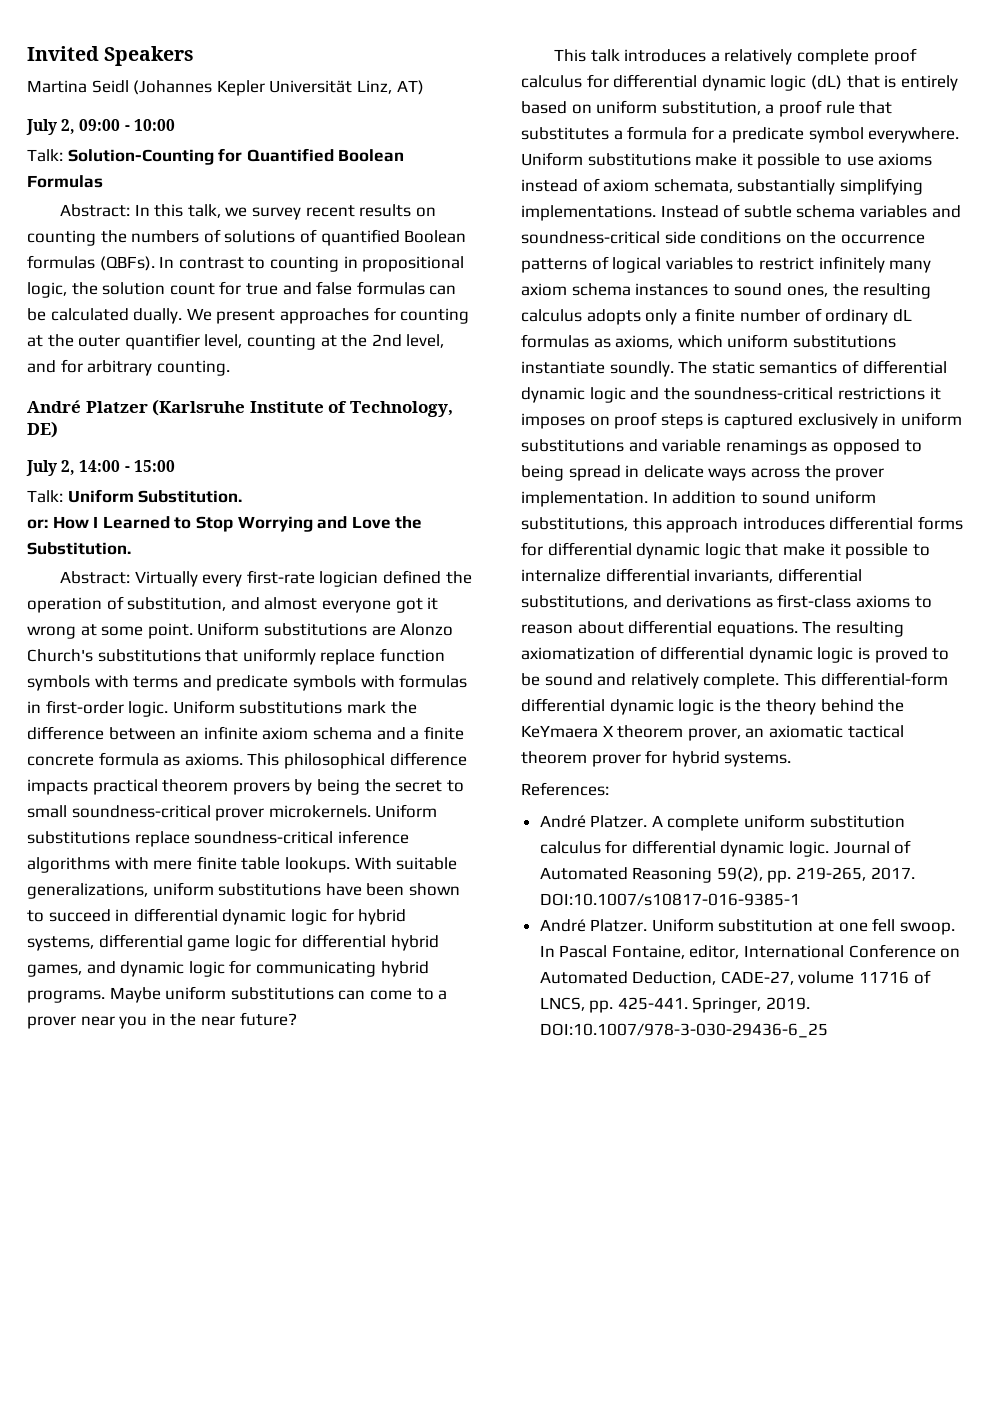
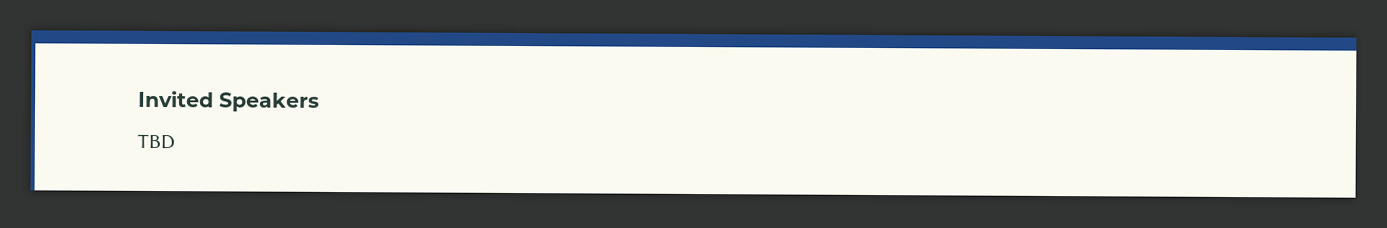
[27,80,424,96] [26,119,175,135] [27,148,405,165] [27,175,103,188] [60,204,436,220] [27,229,467,246] [27,255,465,272] [27,281,457,298] [27,307,470,324] [27,333,445,350] [27,359,230,376] [27,399,453,417] [27,421,58,438] [26,460,175,476] [27,489,243,503] [27,516,423,532] [27,542,131,555] [60,570,472,587] [27,596,439,613] [27,622,454,639] [27,648,445,665] [27,674,468,691] [27,700,417,717] [27,726,464,740] [27,752,467,769] [27,779,464,795] [27,804,438,821] [27,830,409,847] [27,856,458,873] [27,882,460,899] [27,908,407,925] [27,934,439,951] [27,960,429,977] [27,986,448,1003] [27,1012,297,1029] [554,48,917,65] [521,74,958,91] [521,100,893,117] [521,126,960,143] [521,152,933,169] [521,178,923,195] [521,204,961,221] [521,231,925,244] [521,256,932,273] [521,283,932,299] [521,308,912,325] [521,334,896,349] [521,360,947,377] [521,387,941,403] [521,412,962,429] [521,439,922,455] [521,465,885,481] [521,490,876,507] [521,516,963,533] [521,542,930,559] [521,568,862,583] [521,594,932,609] [521,620,904,637] [521,646,950,663] [521,672,948,689] [521,698,905,715] [521,725,904,741] [521,750,792,767] [521,782,609,796] [539,814,905,831] [539,840,912,857] [539,867,915,883] [539,893,800,906] [539,918,955,935] [539,944,961,959] [539,970,931,985] [539,997,811,1013] [539,1023,828,1038] Martina Seidl (Johannes Kepler Universität Linz, AT) // July 2, 09:00 - 10:00 // Talk: Solution-Counting for Quantified Boolean Formulas // Abstract: In this talk, we survey recent results on counting the numbers of solutions of quantified Boolean formulas (QBFs). In contrast to counting in propositional logic, the solution count for true and false formulas can be calculated dually. We present approaches for counting at the outer quantifier level, counting at the 2nd level, and for arbitrary counting. // André Platzer (Karlsruhe Institute of Technology, DE) // July 2, 14:00 - 15:00 // Talk: Uniform Substitution. // or: How I Learned to Stop Worrying and Love the Substitution. // Abstract: Virtually every first-rate logician defined the operation of substitution, and almost everyone got it wrong at some point. Uniform substitutions are Alonzo Church's substitutions that uniformly replace function symbols with terms and predicate symbols with formulas in first-order logic. Uniform substitutions mark the difference between an infinite axiom schema and a finite concrete formula as axioms. This philosophical difference impacts practical theorem provers by being the secret to small soundness-critical prover microkernels. Uniform substitutions replace soundness-critical inference algorithms with mere finite table lookups. With suitable generalizations, uniform substitutions have been shown to succeed in differential dynamic logic for hybrid systems, differential game logic for differential hybrid games, and dynamic logic for communicating hybrid programs. Maybe uniform substitutions can come to a prover near you in the near future? // This talk introduces a relatively complete proof calculus for differential dynamic logic (dL) that is entirely based on uniform substitution, a proof rule that substitutes a formula for a predicate symbol everywhere. Uniform substitutions make it possible to use axioms instead of axiom schemata, substantially simplifying implementations. Instead of subtle schema variables and soundness-critical side conditions on the occurrence patterns of logical variables to restrict infinitely many axiom schema instances to sound ones, the resulting calculus adopts only a finite number of ordinary dL formulas as axioms, which uniform substitutions instantiate soundly. The static semantics of differential dynamic logic and the soundness-critical restrictions it imposes on proof steps is captured exclusively in uniform substitutions and variable renamings as opposed to being spread in delicate ways across the prover implementation. In addition to sound uniform substitutions, this approach introduces differential forms for differential dynamic logic that make it possible to internalize differential invariants, differential substitutions, and derivations as first-class axioms to reason about differential equations. The resulting axiomatization of differential dynamic logic is proved to be sound and relatively complete. This differential-form differential dynamic logic is the theory behind the KeYmaera X theorem prover, an axiomatic tactical theorem prover for hybrid systems. // References: // André Platzer. A complete uniform substitution calculus for differential dynamic logic. Journal of Automated Reasoning 59(2), pp. 219-265, 2017. DOI:10.1007/s10817-016-9385-1 // André Platzer. Uniform substitution at one fell swoop. In Pascal Fontaine, editor, International Conference on Automated Deduction, CADE-27, volume 11716 of LNCS, pp. 425-441. Springer, 2019. DOI:10.1007/978-3-030-29436-6_25 -> [137,133,175,150] TBD

